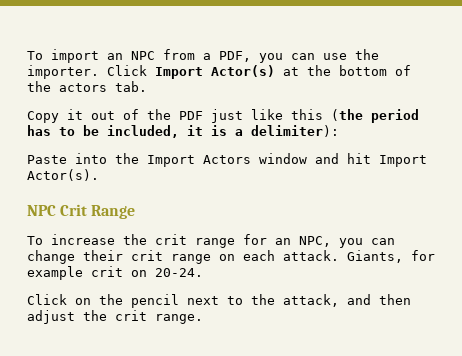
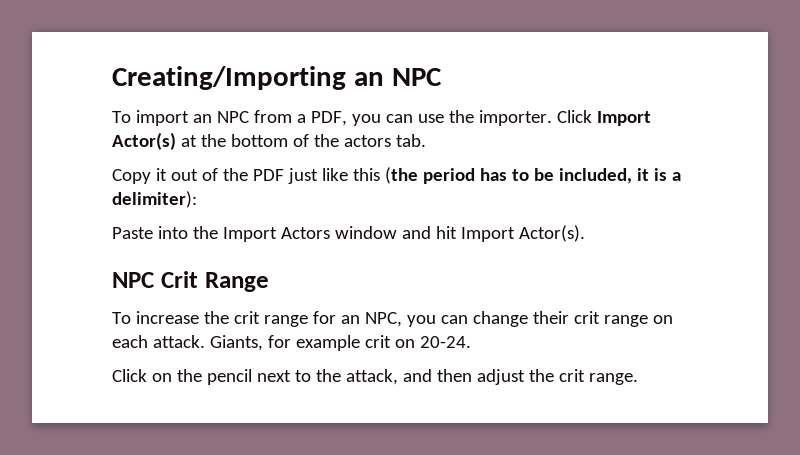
(27, 55) none -> [112,66,442,90] Creating/Importing an NPC //

